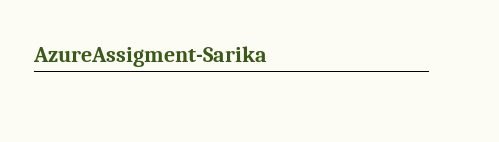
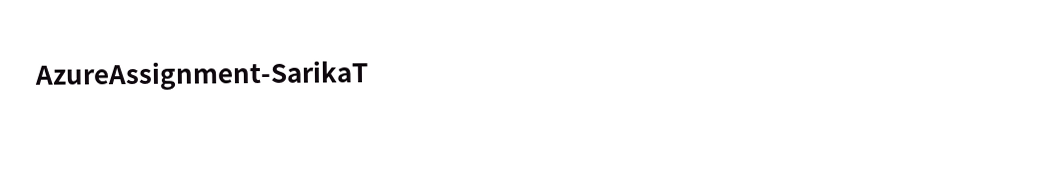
[33,46,267,67] AzureAssigment-Sarika -> [34,60,369,91] AzureAssignment-SarikaT

